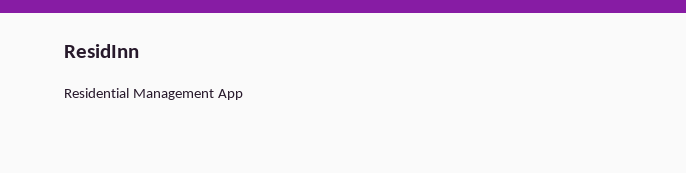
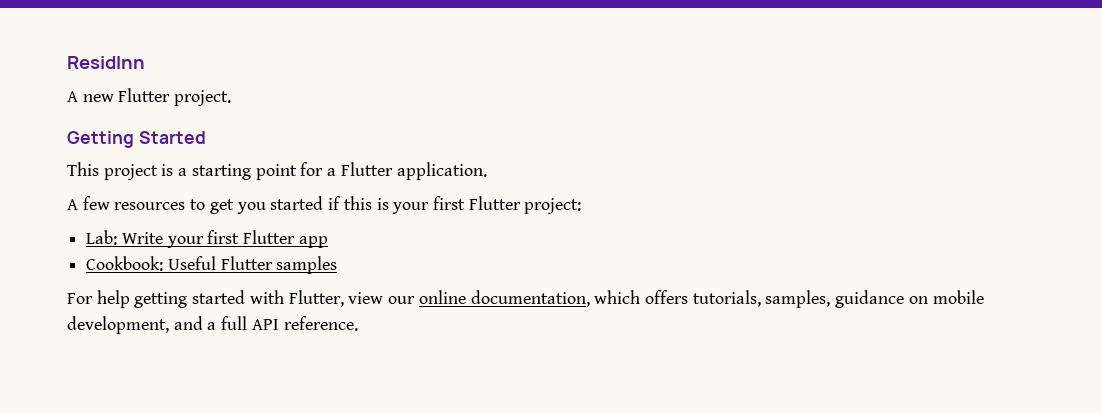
[64,88,243,100] Residential Management App -> [67,88,232,106] [67,131,206,148] [67,162,487,180] [67,196,582,214] [86,230,328,248] [86,256,338,274] [67,290,984,308] [67,316,358,334] A new Flutter project. // Getting Started // This project is a starting point for a Flutter application. // A few resources to get you started if this is your first Flutter project: // Lab: Write your first Flutter app // Cookbook: Useful Flutter samples // For help getting started with Flutter, view our online documentation, which offers tutorials, samples, guidance on mobile development, and a full API reference.

